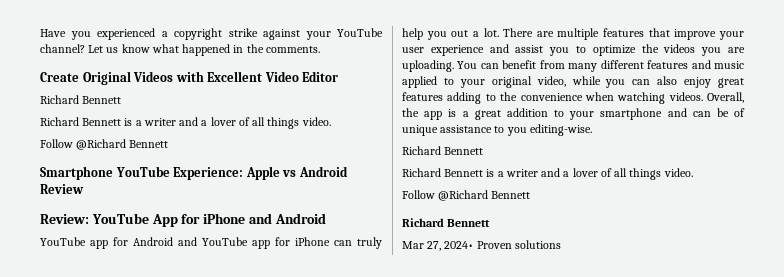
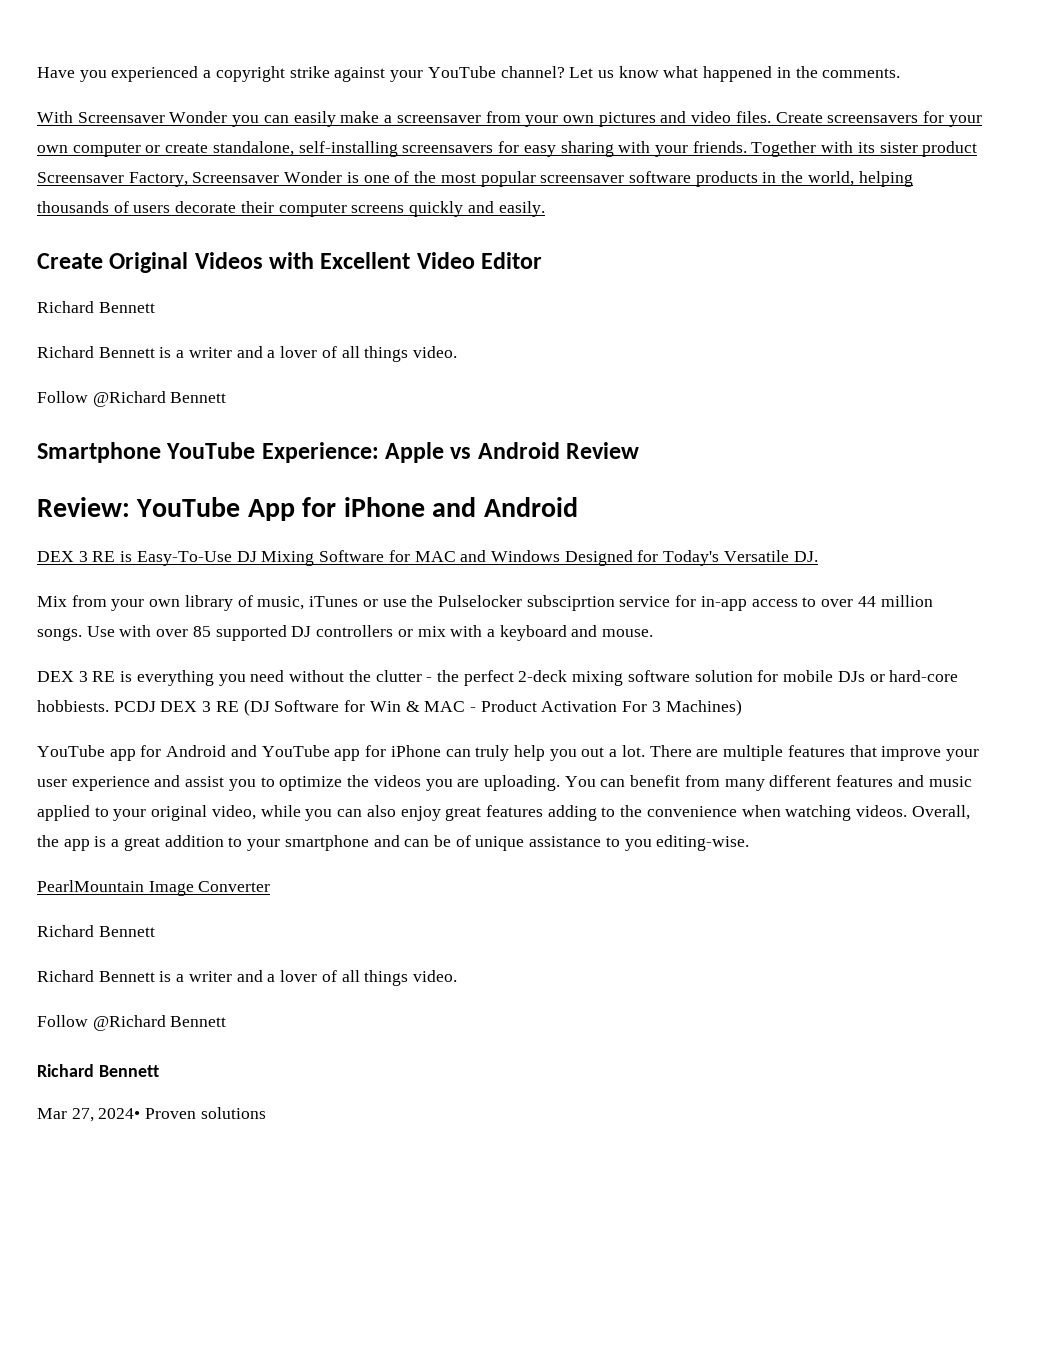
(320, 49) none -> [37,111,982,127] [37,141,978,157] [37,171,913,187] [37,201,545,217] // With Screensaver Wonder you can easily make a screensaver from your own pictures and video files. Create screensavers for your own computer or create standalone, self-installing screensavers for easy sharing with your friends. Together with its sister product Screensaver Factory, Screensaver Wonder is one of the most popular screensaver software products in the world, helping thousands of users decorate their computer screens quickly and easily.
(326, 218) none -> [37,550,818,566] [37,595,933,611] [37,625,654,641] [37,670,959,686] [37,699,742,716] // DEX 3 RE is Easy-To-Use DJ Mixing Software for MAC and Windows Designed for Today's Versatile DJ. // Mix from your own library of music, iTunes or use the Pulselocker subsciprtion service for in-app access to over 44 million songs. Use with over 85 supported DJ controllers or mix with a keyboard and mouse. // DEX 3 RE is everything you need without the clutter - the perfect 2-deck mixing software solution for mobile DJs or hard-core hobbiests. PCDJ DEX 3 RE (DJ Software for Win & MAC - Product Activation For 3 Machines)
(592, 130) none -> [37,880,271,896] // PearlMountain Image Converter

